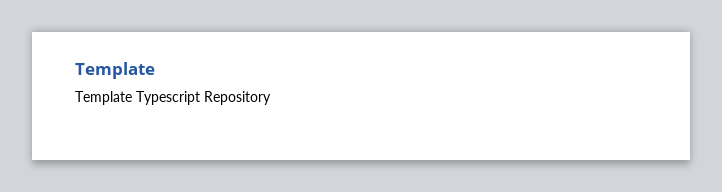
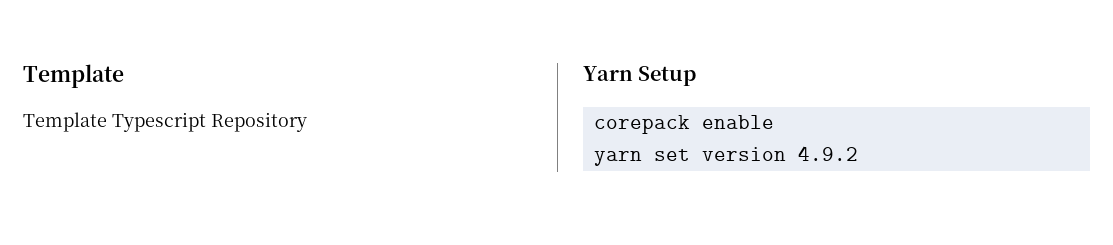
(271, 98) none -> [583,66,697,86] [593,115,774,134] [593,146,858,166] // Yarn Setup // corepack enable // yarn set version 4.9.2

